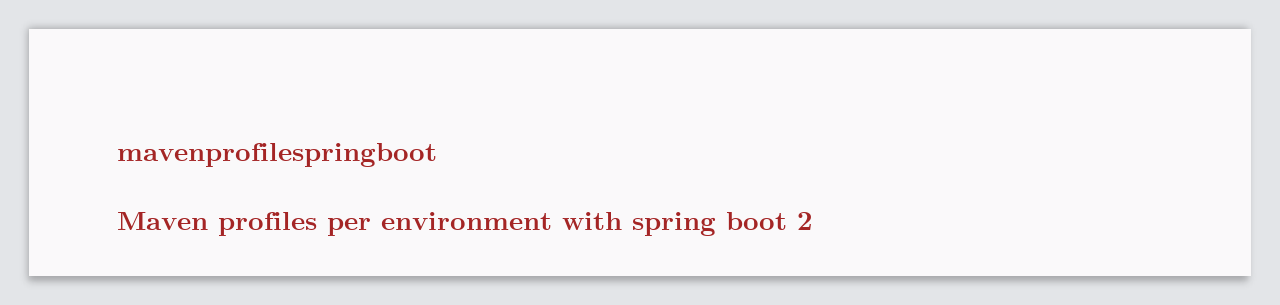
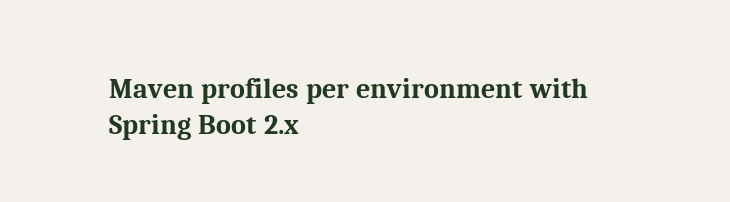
[117,143,437,167] mavenprofilespringboot // -> (109, 88) none
[632,212,813,236] spring boot 2 -> [109,114,299,140] Spring Boot 2.x

